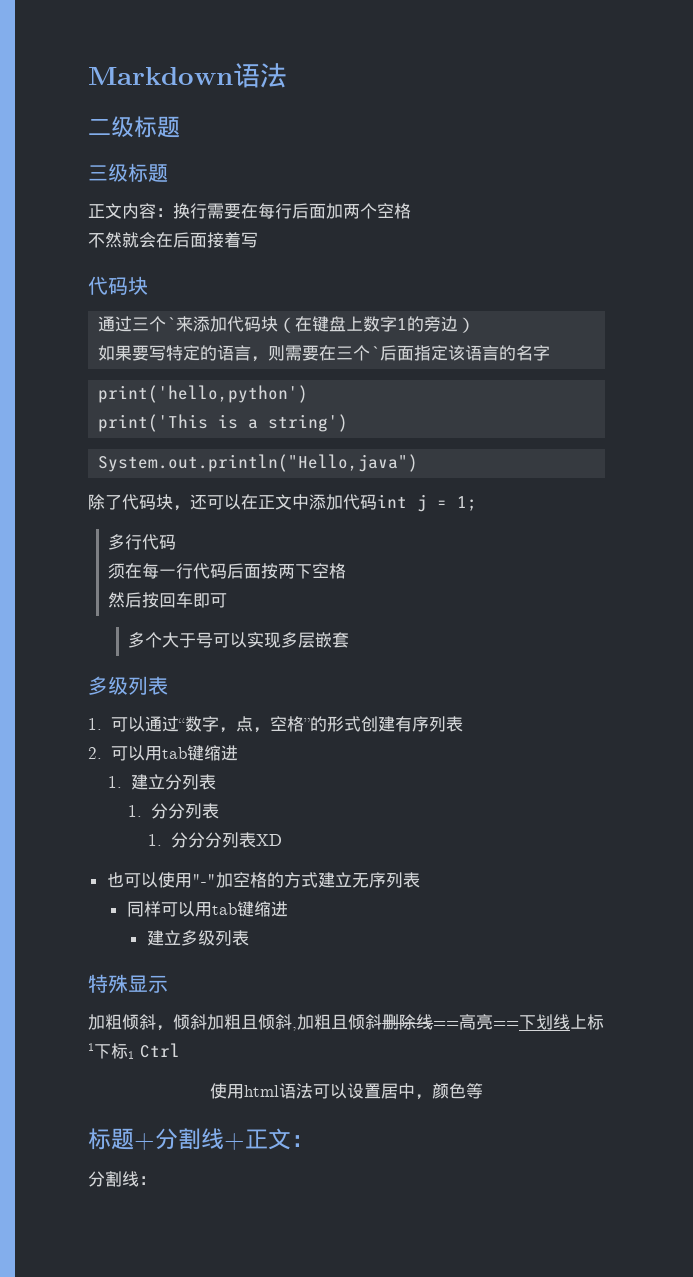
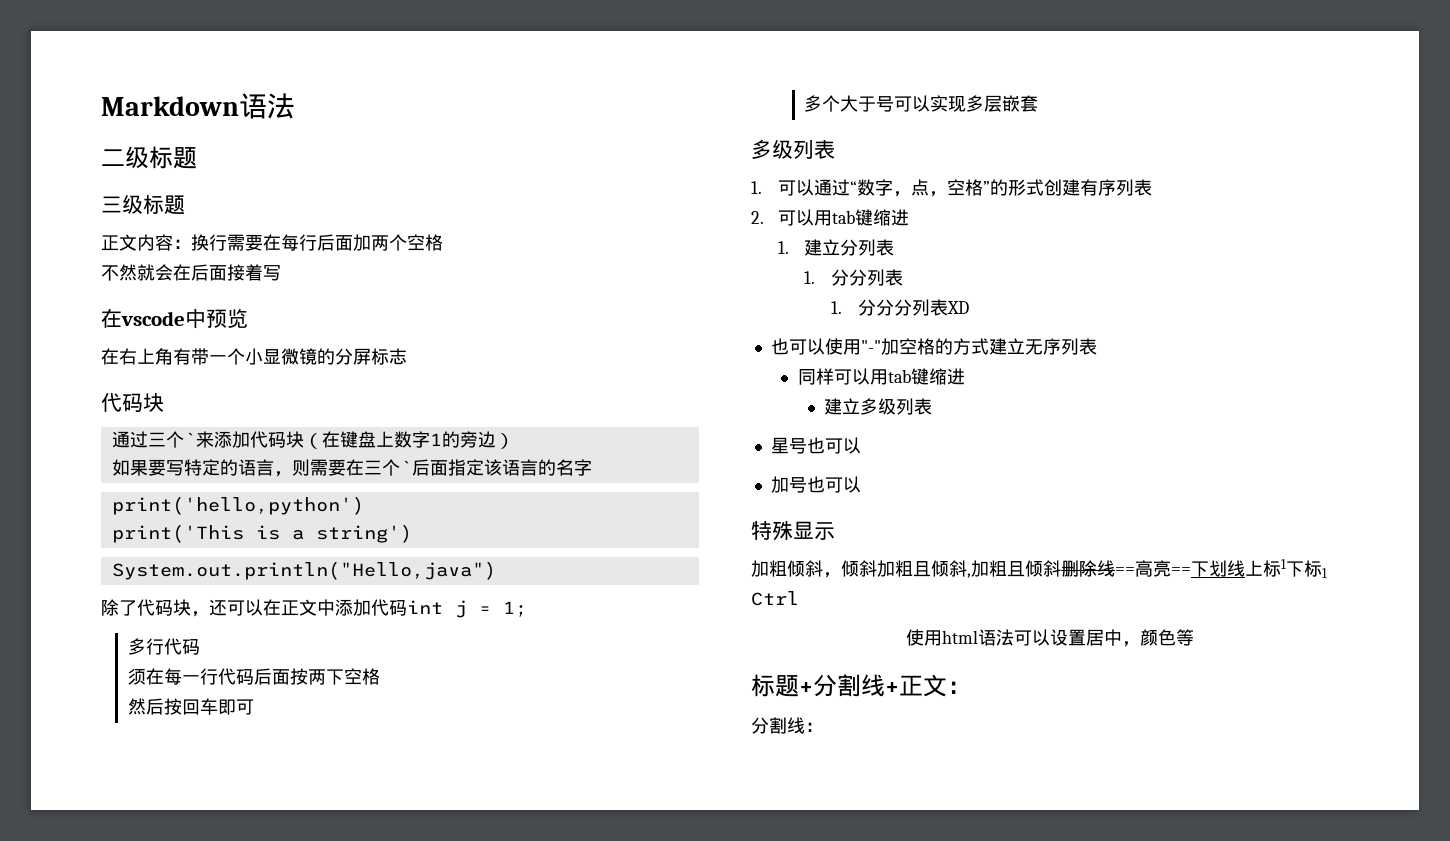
(258, 240) none -> [101,308,248,329] [101,348,407,365] // 在vscode中预览 // 在右上角有带一个小显微镜的分屏标志
(249, 938) none -> [770,437,861,454] [770,476,861,493] // 星号也可以 // 加号也可以

